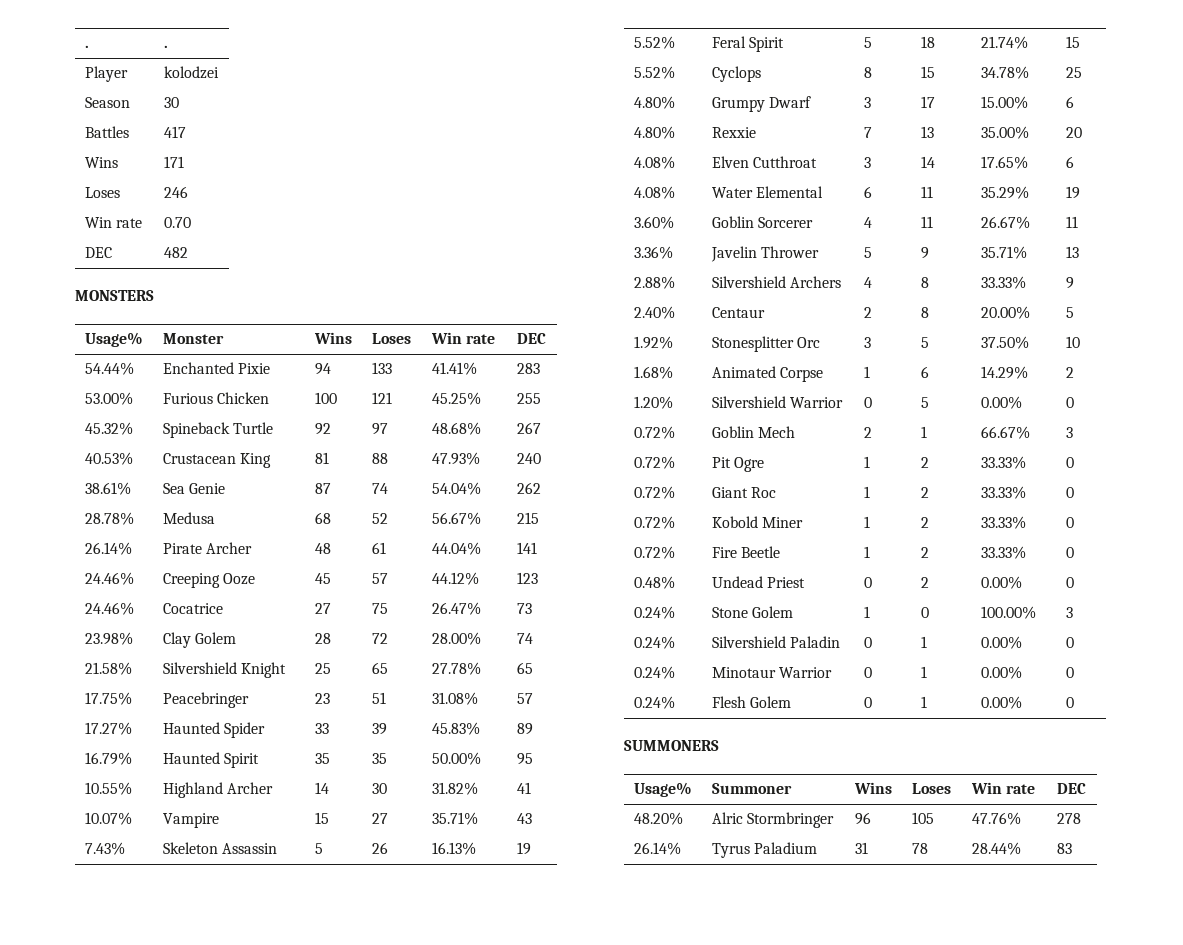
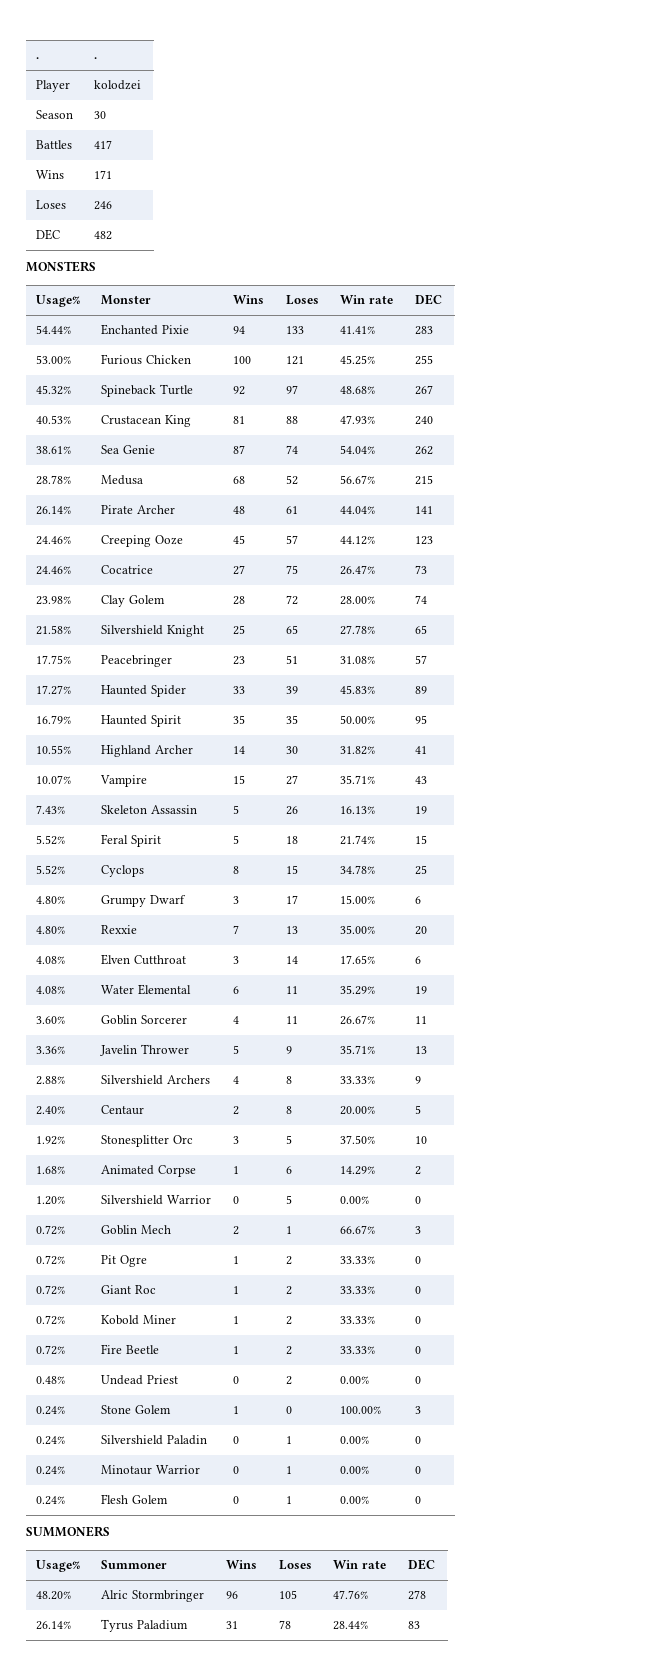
[84,217,143,228] [163,217,191,228] // Win rate | 0.70 -> (113, 205) none

